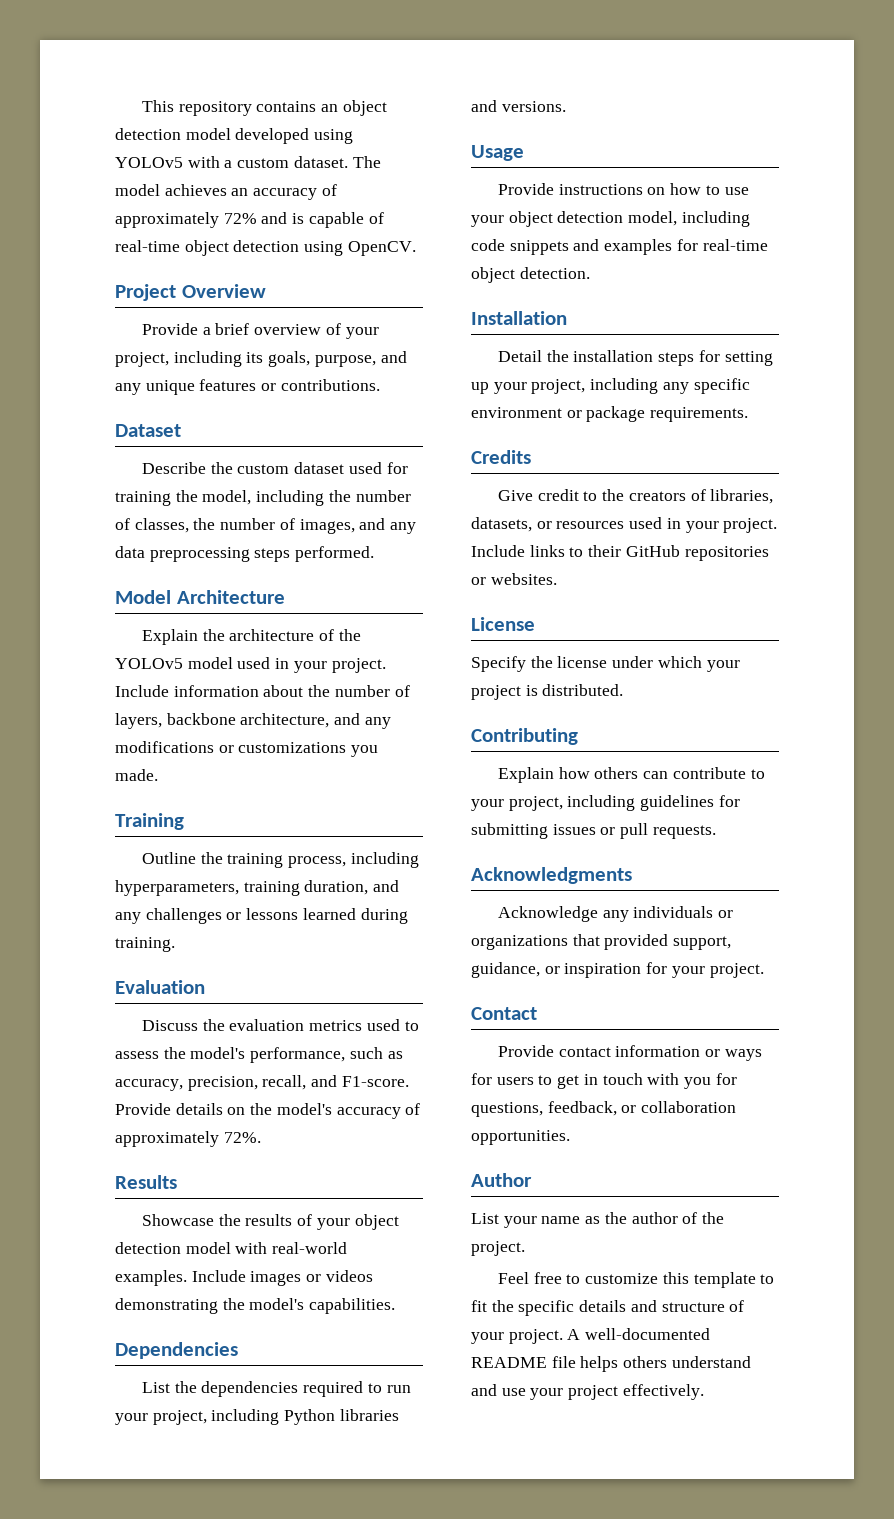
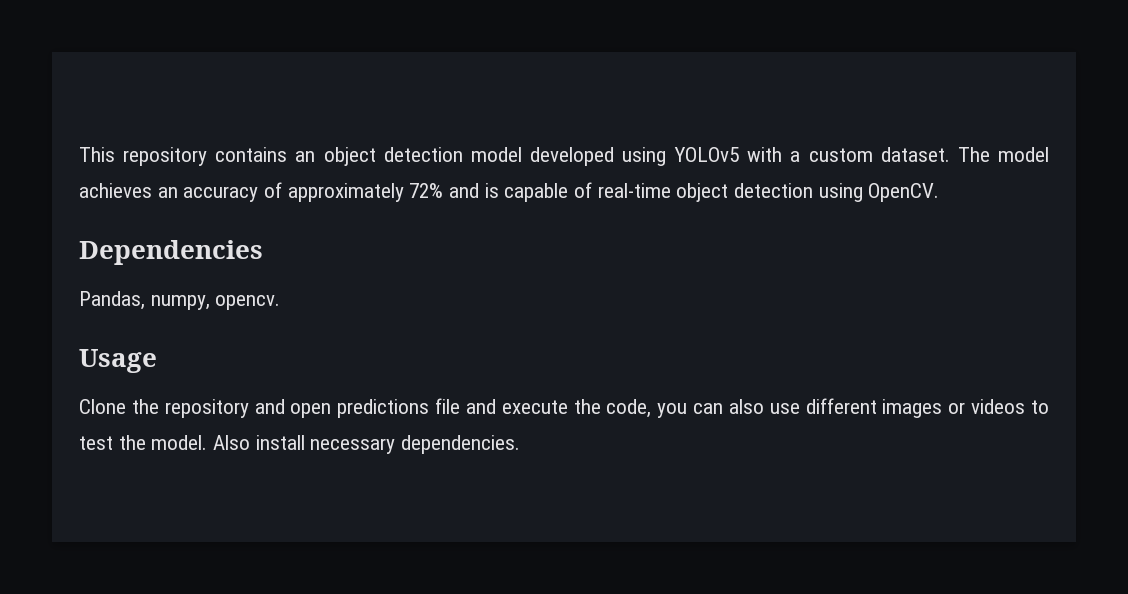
[115,284,266,301] [141,323,379,339] [115,351,407,367] [115,379,380,395] [115,424,181,437] [141,462,408,474] [115,490,411,506] [115,518,417,534] [115,546,375,562] [115,590,285,604] [141,629,361,645] [115,657,386,673] [115,685,410,697] [115,713,391,729] [115,741,379,757] [115,769,158,781] [115,813,184,830] [141,852,419,868] [115,880,400,896] [115,908,408,924] [115,937,175,952] [115,980,205,994] [141,1019,419,1031] [115,1047,403,1063] [115,1075,409,1091] [115,1103,421,1119] [115,1131,261,1147] [115,1175,177,1189] [141,1214,399,1230] [115,1242,348,1254] [115,1270,373,1286] [115,1298,396,1314] [115,1342,238,1359] [141,1381,411,1397] [115,1409,399,1425] [471,100,566,112] [471,145,524,161] [497,183,749,195] [471,211,750,227] [471,239,768,255] [471,267,590,283] [471,311,567,325] [497,350,773,366] [471,378,750,394] [471,406,749,422] [471,450,531,464] [497,489,774,504] [471,517,778,533] [471,545,769,561] [471,573,557,585] [471,617,535,631] [471,656,740,672] [471,684,624,700] [471,728,578,745] [497,767,765,783] [471,795,740,811] [471,823,716,839] [471,867,632,884] [497,906,734,922] [471,934,732,950] [471,962,764,978] [471,1007,537,1020] [497,1045,762,1061] [471,1073,737,1089] [471,1101,737,1117] [471,1130,570,1145] [471,1173,532,1187] [471,1212,725,1228] [471,1241,525,1256] [497,1272,775,1288] [471,1300,745,1316] [471,1328,711,1344] [471,1356,751,1372] [471,1384,704,1400] Project Overview // Provide a brief overview of your project, including its goals, purpose, and any unique features or contributions. // Dataset // Describe the custom dataset used for training the model, including the number of classes, the number of images, and any data preprocessing steps performed. // Model Architecture // Explain the architecture of the YOLOv5 model used in your project. Include information about the number of layers, backbone architecture, and any modifications or customizations you made. // Training // Outline the training process, including hyperparameters, training duration, and any challenges or lessons learned during training. // Evaluation // Discuss the evaluation metrics used to assess the model's performance, such as accuracy, precision, recall, and F1-score. Provide details on the model's accuracy of approximately 72%. // Results // Showcase the results of your object detection model with real-world examples. Include images or videos demonstrating the model's capabilities. // Dependencies // List the dependencies required to run your project, including Python libraries and versions. // Usage // Provide instructions on how to use your object detection model, including code snippets and examples for real-time object detection. // Installation // Detail the installation steps for setting up your project, including any specific environment or package requirements. // Credits // Give credit to the creators of libraries, datasets, or resources used in your project. Include links to their GitHub repositories or websites. // License // Specify the license under which your project is distributed. // Contributing // Explain how others can contribute to your project, including guidelines for submitting issues or pull requests. // Acknowledgments // Acknowledge any individuals or organizations that provided support, guidance, or inspiration for your project. // Contact // Provide contact information or ways for users to get in touch with you for questions, feedback, or collaboration opportunities. // Author // List your name as the author of the project. // Feel free to customize this template to fit the specific details and structure of your project. A well-documented README file helps others understand and use your project effectively. -> [79,240,263,265] [79,291,281,310] [79,349,157,373] [79,398,1050,418] [79,435,521,454] Dependencies // Pandas, numpy, opencv. // Usage // Clone the repository and open predictions file and execute the code, you can also use different images or videos to test the model. Also install necessary dependencies.

